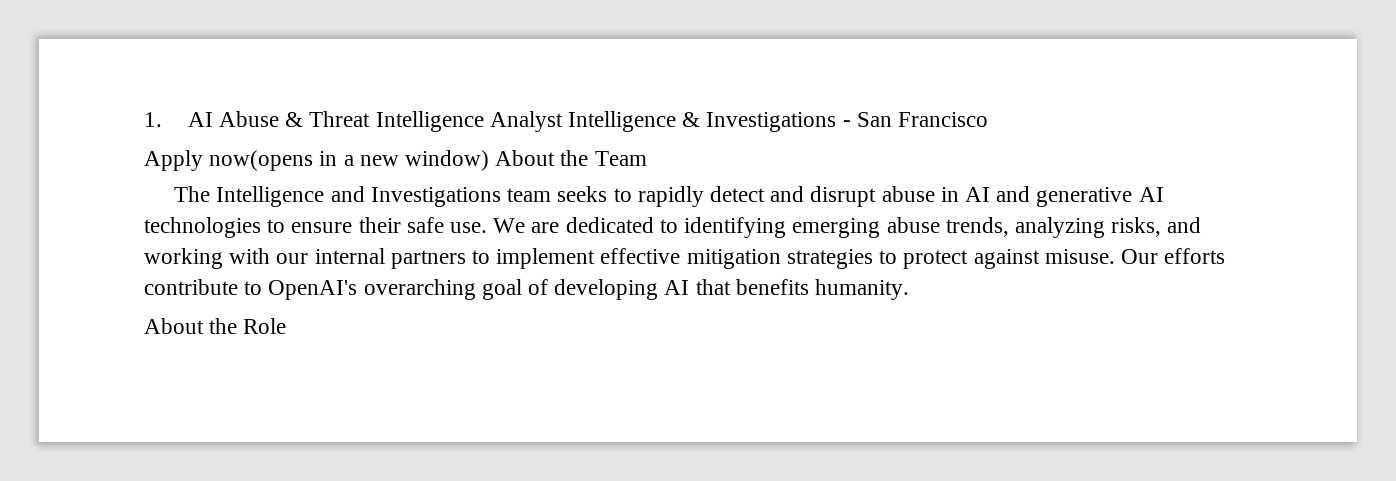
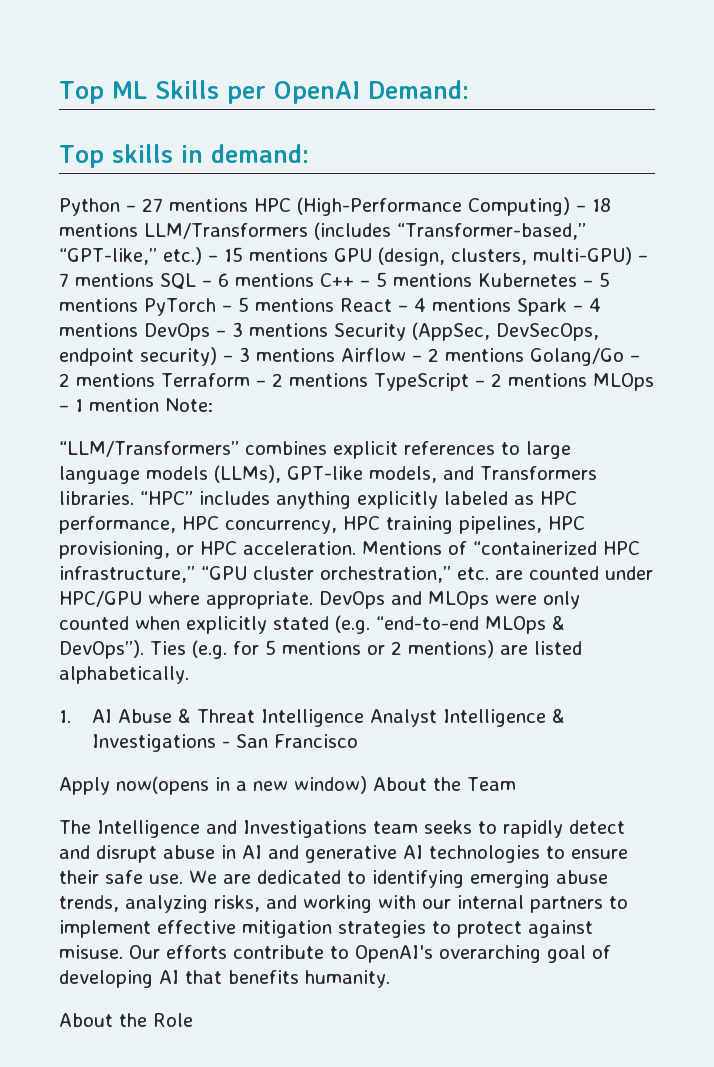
(144, 119) none -> [59,80,469,104] [59,144,309,168] [59,197,611,216] [59,222,586,240] [59,247,648,266] [59,272,610,289] [59,297,601,316] [59,322,599,341] [59,347,640,366] [59,373,654,391] [59,398,213,412] [59,441,571,459] [59,465,597,484] [59,491,577,509] [59,516,585,534] [59,541,640,559] [59,566,653,583] [59,591,580,609] [59,615,565,634] [59,640,582,659] [59,666,189,684] Top ML Skills per OpenAI Demand: // Top skills in demand: // Python – 27 mentions HPC (High-Performance Computing) – 18 mentions LLM/Transformers (includes “Transformer-based,” “GPT-like,” etc.) – 15 mentions GPU (design, clusters, multi-GPU) – 7 mentions SQL – 6 mentions C++ – 5 mentions Kubernetes – 5 mentions PyTorch – 5 mentions React – 4 mentions Spark – 4 mentions DevOps – 3 mentions Security (AppSec, DevSecOps, endpoint security) – 3 mentions Airflow – 2 mentions Golang/Go – 2 mentions Terraform – 2 mentions TypeScript – 2 mentions MLOps – 1 mention Note: // “LLM/Transformers” combines explicit references to large language models (LLMs), GPT-like models, and Transformers libraries. “HPC” includes anything explicitly labeled as HPC performance, HPC concurrency, HPC training pipelines, HPC provisioning, or HPC acceleration. Mentions of “containerized HPC infrastructure,” “GPU cluster orchestration,” etc. are counted under HPC/GPU where appropriate. DevOps and MLOps were only counted when explicitly stated (e.g. “end-to-end MLOps & DevOps”). Ties (e.g. for 5 mentions or 2 mentions) are listed alphabetically. //

